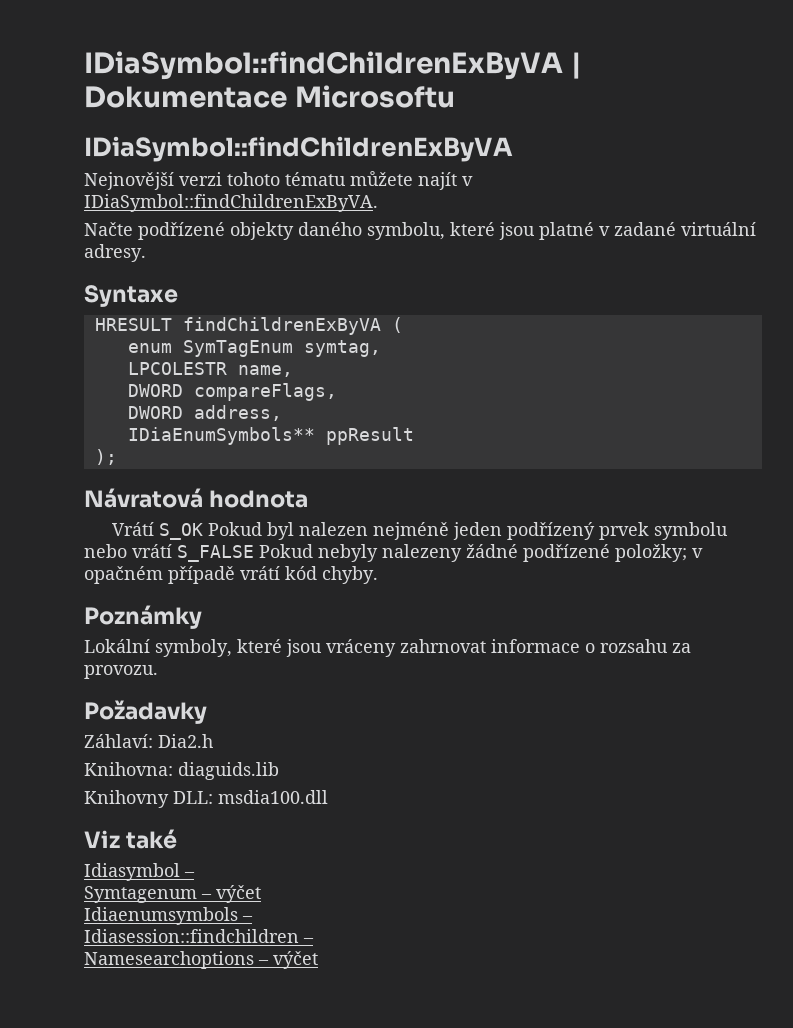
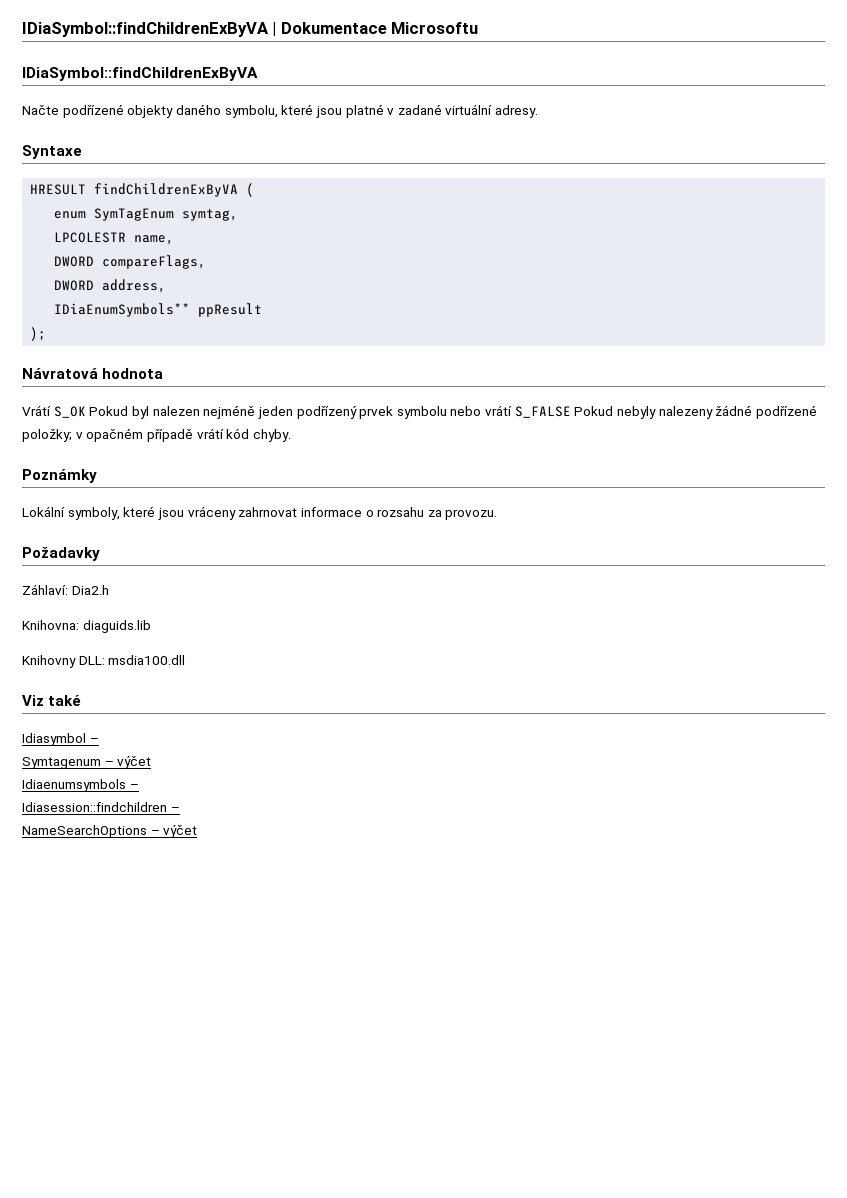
[84,171,473,190] [84,194,378,212] // Nejnovější verzi tohoto tématu můžete najít v IDiaSymbol::findChildrenExByVA. -> (258, 74) none
[84,951,254,969] Namesearchoptions -> [22,825,147,838] NameSearchOptions

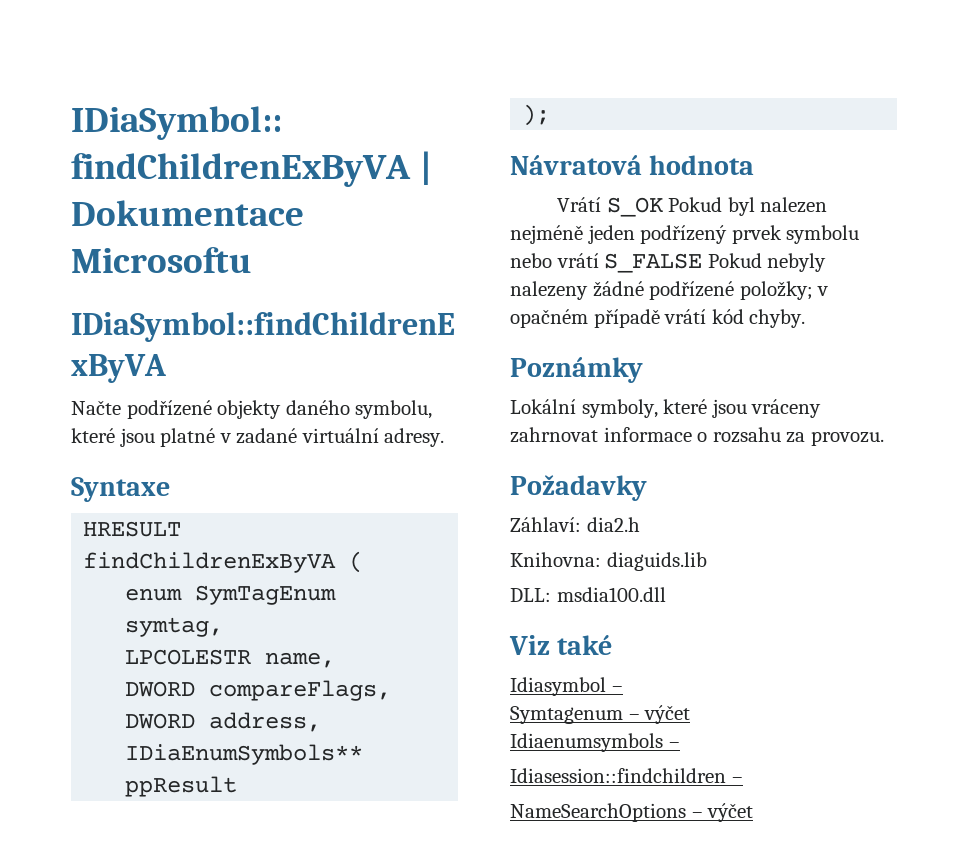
[71,585,109,595] Dia2.h -> [586,517,640,532] dia2.h
[22,655,76,668] Knihovny -> (707, 561) none

